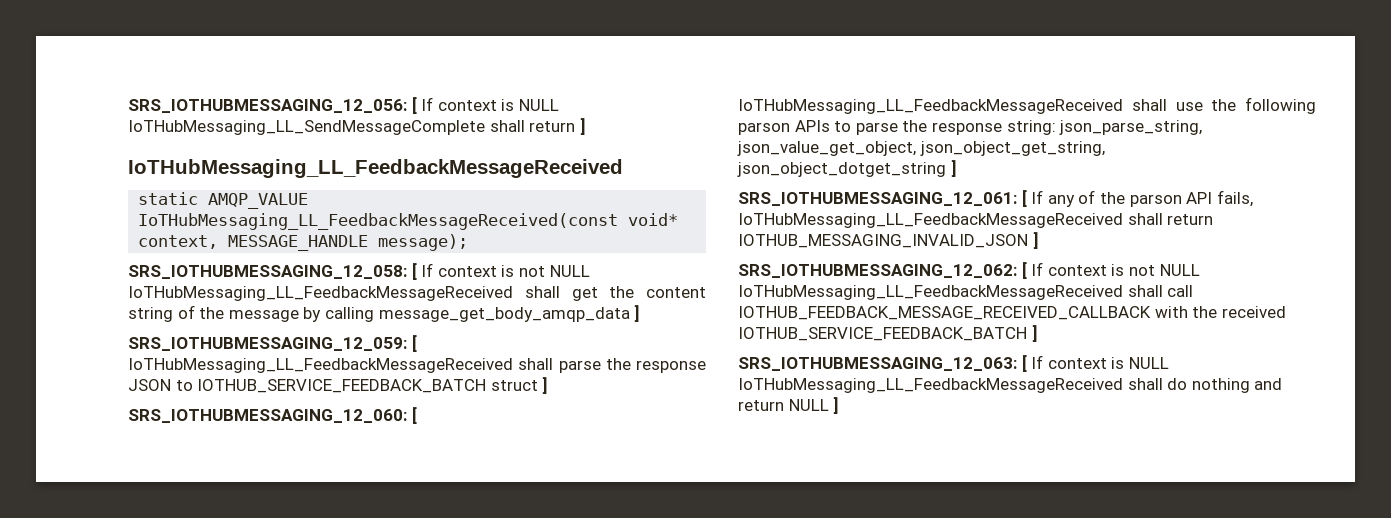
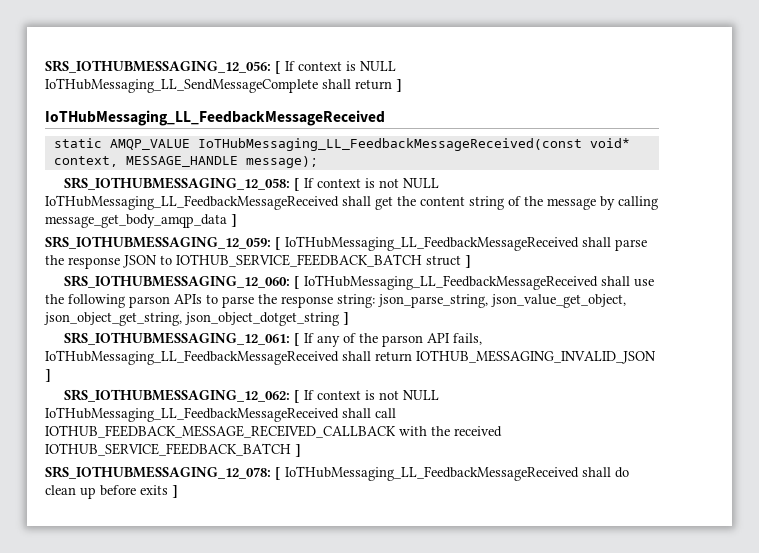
[738,355,1169,372] [738,378,1283,393] [738,399,829,411] SRS_IOTHUBMESSAGING_12_063: [ If context is NULL IoTHubMessaging_LL_FeedbackMessageReceived shall do nothing and return NULL -> [45,466,629,481] [45,485,168,499] SRS_IOTHUBMESSAGING_12_078: [ IoTHubMessaging_LL_FeedbackMessageReceived shall do clean up before exits

